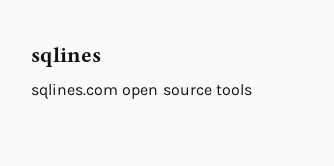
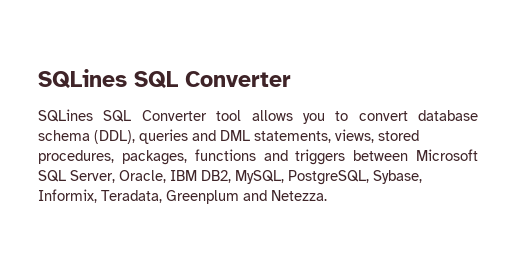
[31,47,101,67] [31,83,252,99] sqlines // sqlines.com open source tools -> [38,69,291,89] [38,109,478,124] [38,129,419,144] [38,149,478,165] [38,170,422,185] [38,189,327,204] SQLines SQL Converter // SQLines SQL Converter tool allows you to convert database schema (DDL), queries and DML statements, views, stored procedures, packages, functions and triggers between Microsoft SQL Server, Oracle, IBM DB2, MySQL, PostgreSQL, Sybase, Informix, Teradata, Greenplum and Netezza.

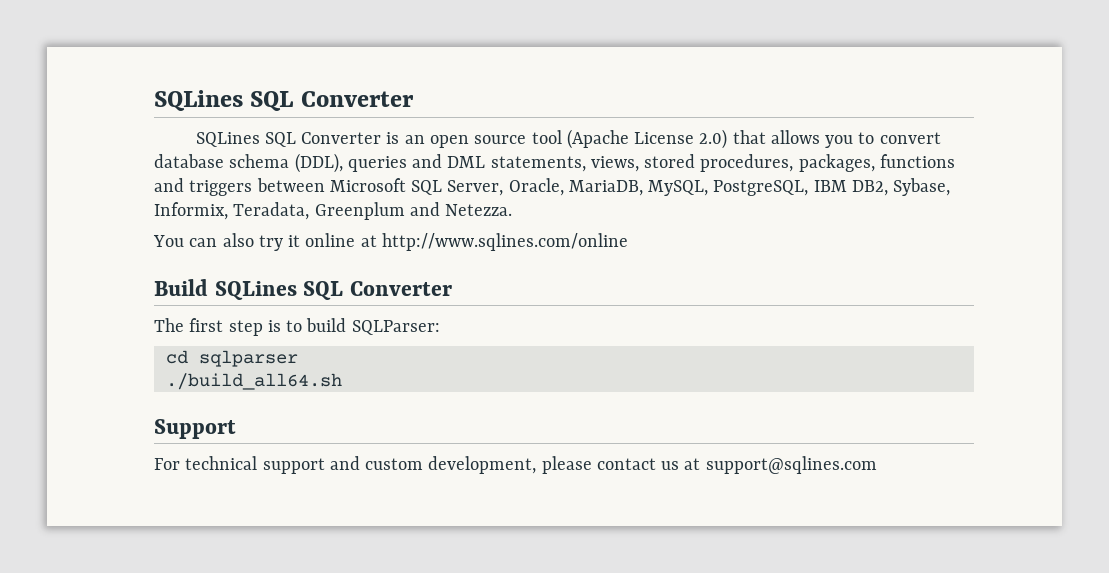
[216,110,242,121] tool -> [386,129,766,149] is an open source tool (Apache License 2.0) that
[170,170,369,185] IBM DB2, MySQL, PostgreSQL, -> [568,180,888,196] MariaDB, MySQL, PostgreSQL, IBM DB2,
(327, 195) none -> [153,233,628,251] [154,279,452,300] [154,318,440,336] [165,350,298,367] [165,373,342,390] [154,419,236,439] [154,456,877,474] // You can also try it online at http://www.sqlines.com/online // Build SQLines SQL Converter // The first step is to build SQLParser: // cd sqlparser // ./build_all64.sh // Support // For technical support and custom development, please contact us at support@sqlines.com

